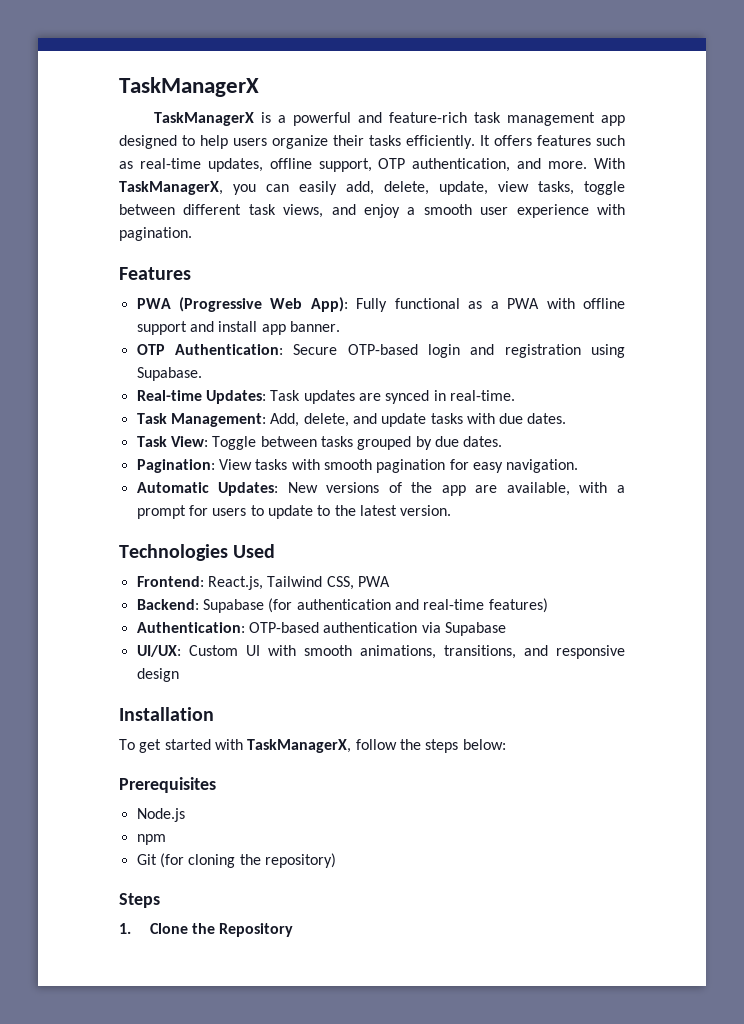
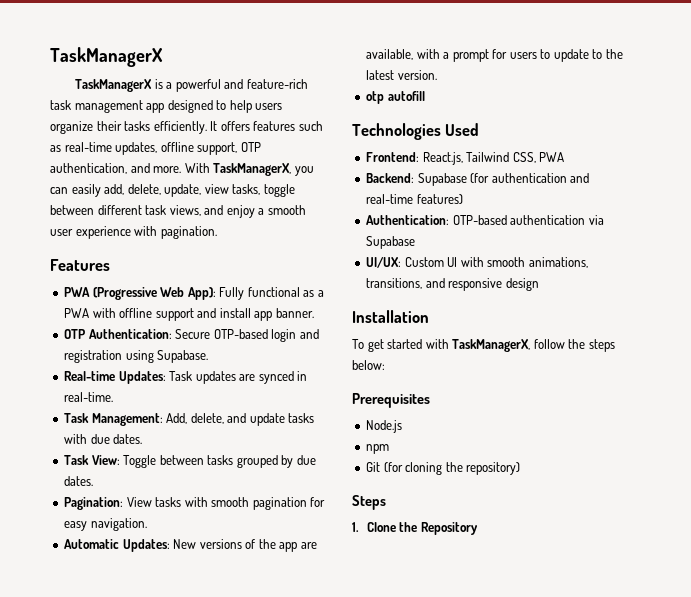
(452, 510) none -> [366,91,425,104] // otp autofill

